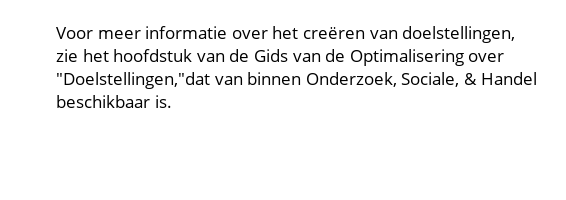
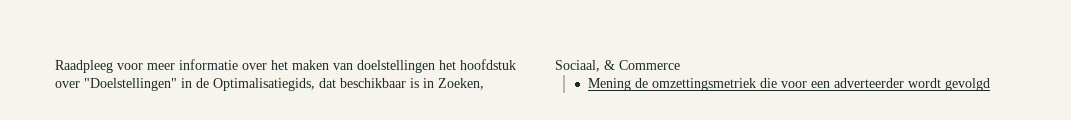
[56,27,93,39] Voor -> [55,60,143,73] Raadpleeg voor
[302,26,516,43] [56,49,505,66] [56,72,537,89] [56,95,172,108] creëren van doelstellingen, zie het hoofdstuk van de Gids van de Optimalisering over "Doelstellingen,"dat van binnen Onderzoek, Sociale, & Handel beschikbaar is. -> [292,59,516,73] [55,78,484,91] [555,60,680,72] [587,78,990,91] maken van doelstellingen het hoofdstuk over "Doelstellingen" in de Optimalisatiegids, dat beschikbaar is in Zoeken, Sociaal, & Commerce // Mening de omzettingsmetriek die voor een adverteerder wordt gevolgd

